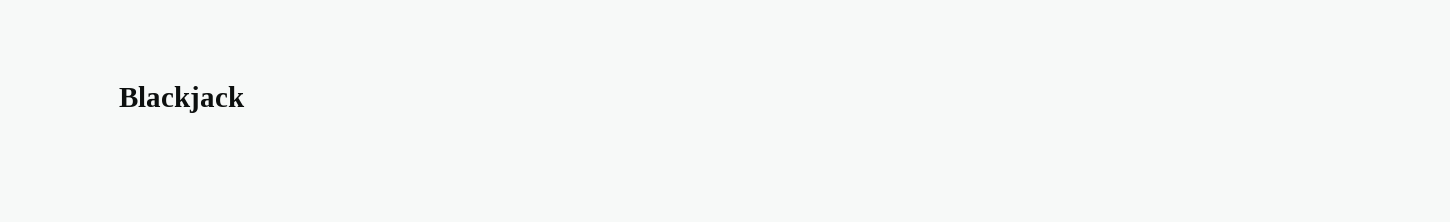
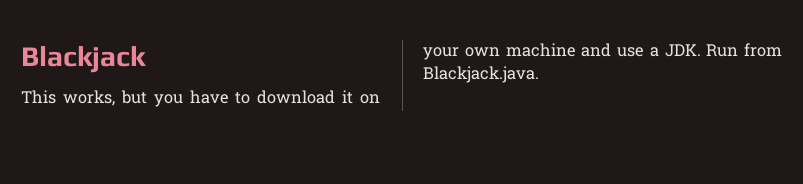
(245, 99) none -> [21,90,380,107] [423,43,782,60] [423,66,539,83] // This works, but you have to download it on your own machine and use a JDK. Run from Blackjack.java.

